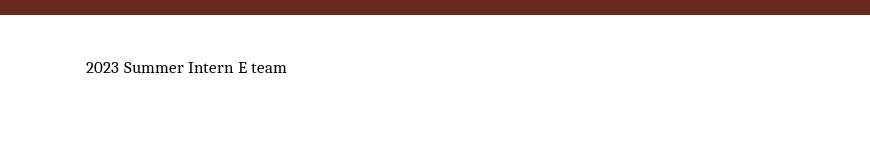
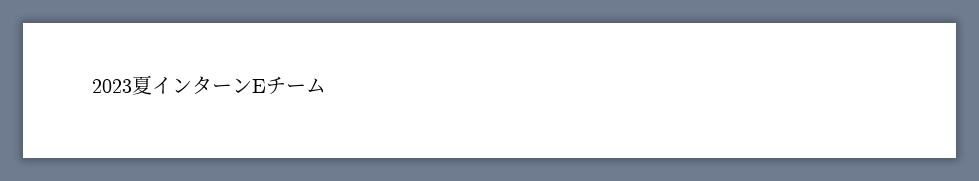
[123,62,288,73] Summer Intern E team -> [132,75,326,95] 夏インターンEチーム

